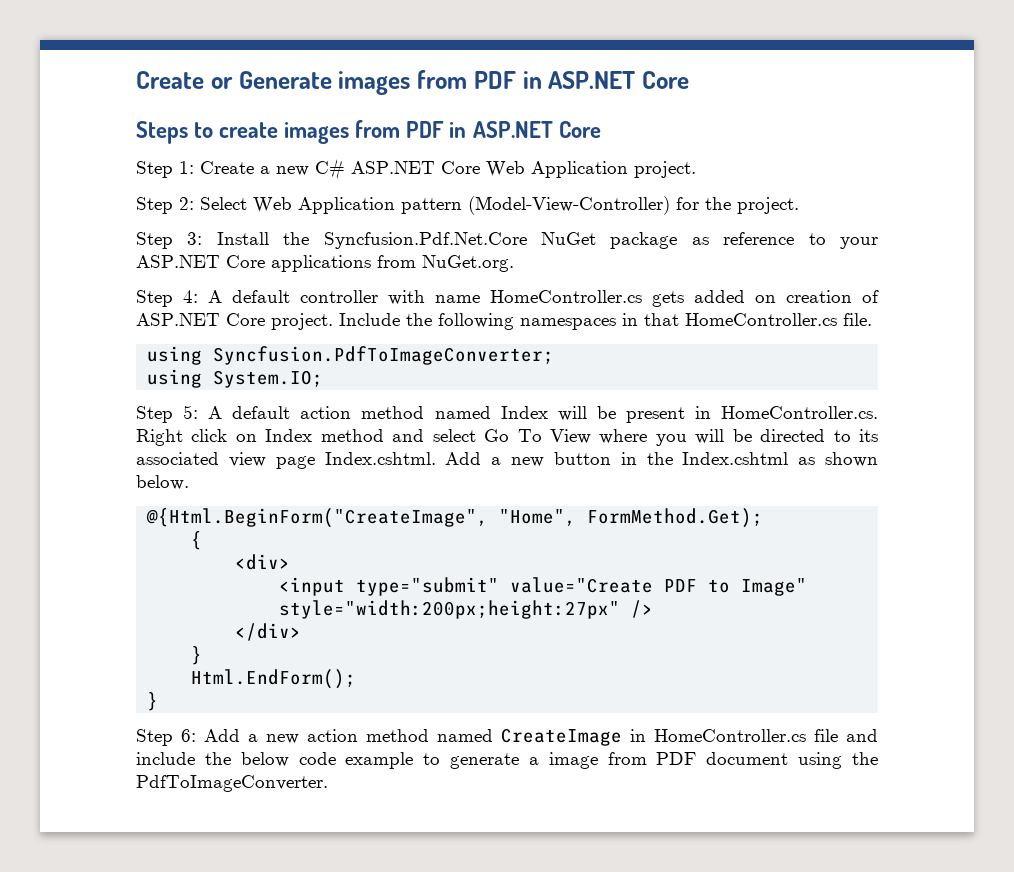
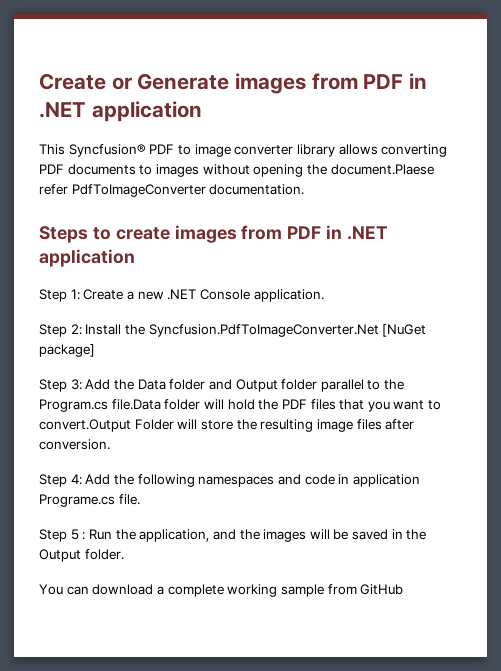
[548,71,689,89] ASP.NET Core -> [39,101,202,122] [39,144,448,157] [39,164,434,177] [39,184,305,197] .NET application // This Syncfusion® PDF to image converter library allows converting PDF documents to images without opening the document.Plaese refer PdfToImageConverter documentation.
[472,121,601,138] ASP.NET Core -> [347,226,389,240] [39,249,135,267] .NET application
[315,159,696,180] [136,196,799,215] [136,232,878,249] [136,255,514,272] [136,290,879,307] [136,313,872,330] [147,346,555,365] [147,369,324,388] [136,405,878,423] [136,429,878,446] [136,452,878,469] [136,475,189,490] [146,508,764,528] [191,531,203,550] [235,554,291,570] [279,577,808,596] [279,600,654,619] [235,623,302,641] [191,646,203,665] [191,669,357,689] [147,692,159,711] [136,728,878,746] [136,752,878,769] [136,775,328,792] C# ASP.NET Core Web Application project. // Step 2: Select Web Application pattern (Model-View-Controller) for the project. // Step 3: Install the Syncfusion.Pdf.Net.Core NuGet package as reference to your ASP.NET Core applications from NuGet.org. // Step 4: A default controller with name HomeController.cs gets added on creation of ASP.NET Core project. Include the following namespaces in that HomeController.cs file. // using Syncfusion.PdfToImageConverter; // using System.IO; // Step 5: A default action method named Index will be present in HomeController.cs. Right click on Index method and select Go To View where you will be directed to its associated view page Index.cshtml. Add a new button in the Index.cshtml as shown below. // @{Html.BeginForm("CreateImage", "Home", FormMethod.Get); // { // <div> // <input type="submit" value="Create PDF to Image" style="width:200px;height:27px" /> // </div> // } // Html.EndForm(); // } // Step 6: Add a new action method named CreateImage in HomeController.cs file and include the below code example to generate a image from PDF document using the PdfToImageConverter. -> [167,289,324,302] [39,324,427,337] [39,344,95,357] [39,379,405,392] [39,399,442,412] [39,419,415,432] [39,439,110,450] [39,474,420,487] [39,494,140,507] [39,529,427,542] [39,549,124,562] [39,584,404,597] .NET Console application. // Step 2: Install the Syncfusion.PdfToImageConverter.Net [NuGet package] // Step 3: Add the Data folder and Output folder parallel to the Program.cs file.Data folder will hold the PDF files that you want to convert.Output Folder will store the resulting image files after conversion. // Step 4: Add the following namespaces and code in application Programe.cs file. // Step 5 : Run the application, and the images will be saved in the Output folder. // You can download a complete working sample from GitHub

